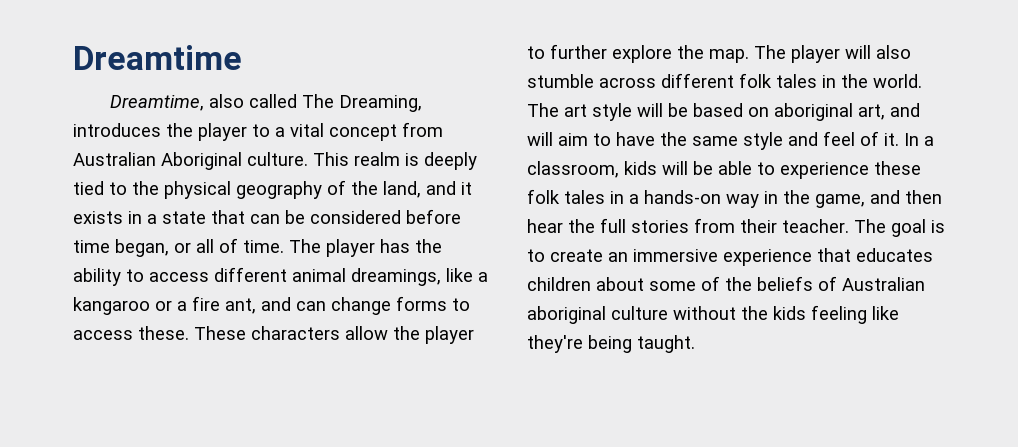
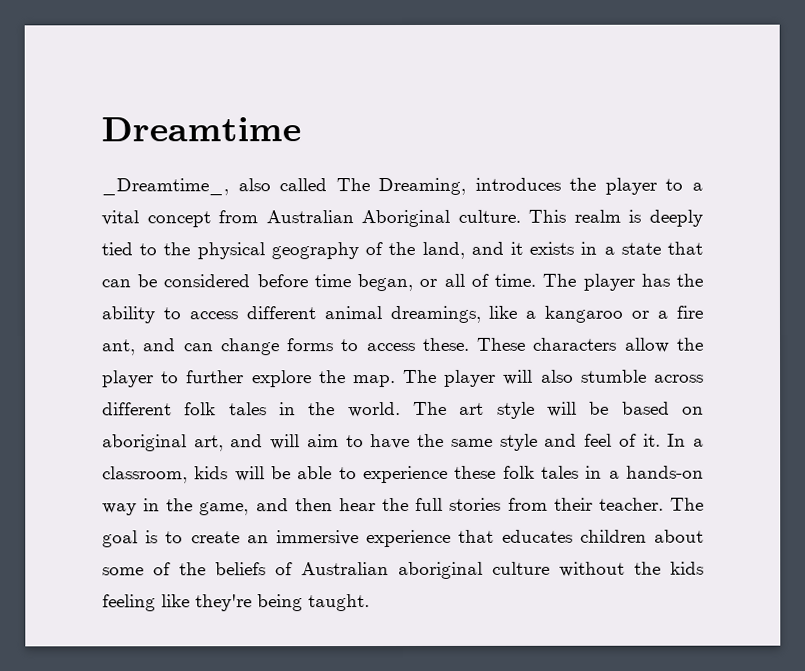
[110,95,205,111] Dreamtime, -> [101,178,229,196] _Dreamtime_,

